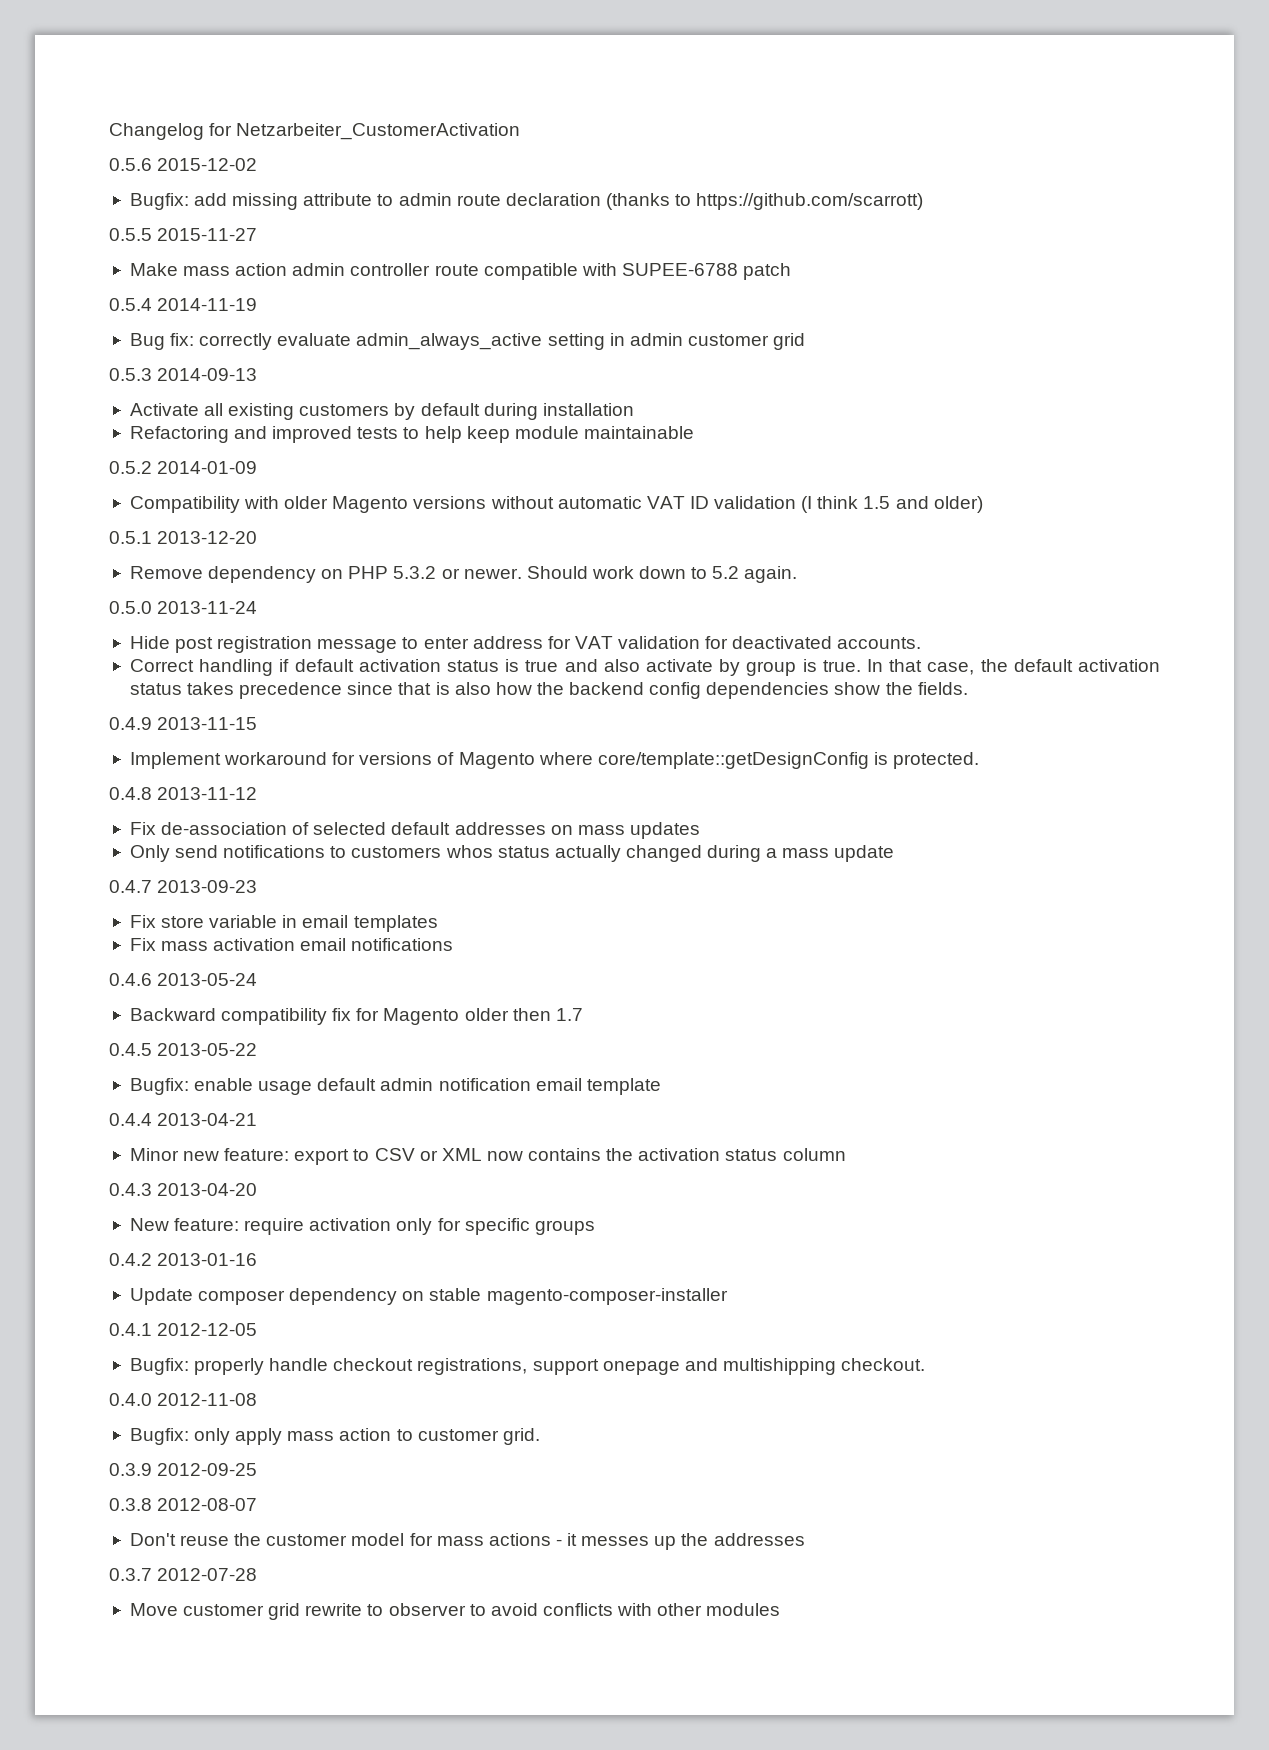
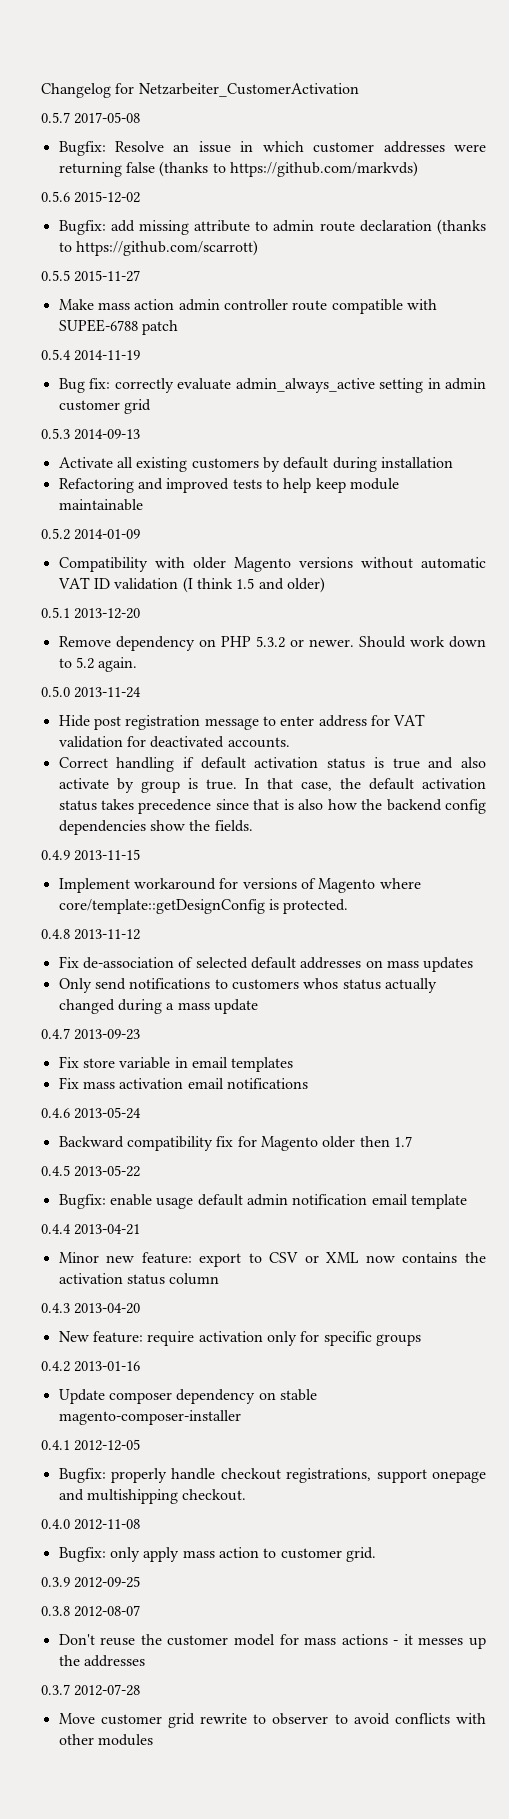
(521, 131) none -> [41,112,141,124] [58,141,487,156] [58,161,418,177] // 0.5.7 2017-05-08 // Bugfix: Resolve an issue in which customer addresses were returning false (thanks to https://github.com/markvds)

